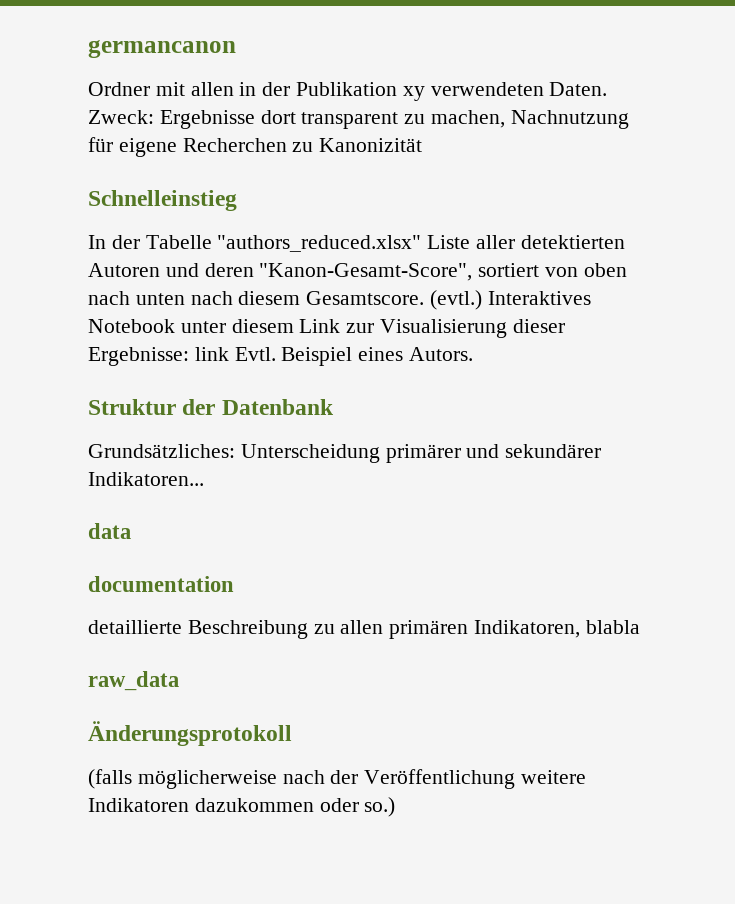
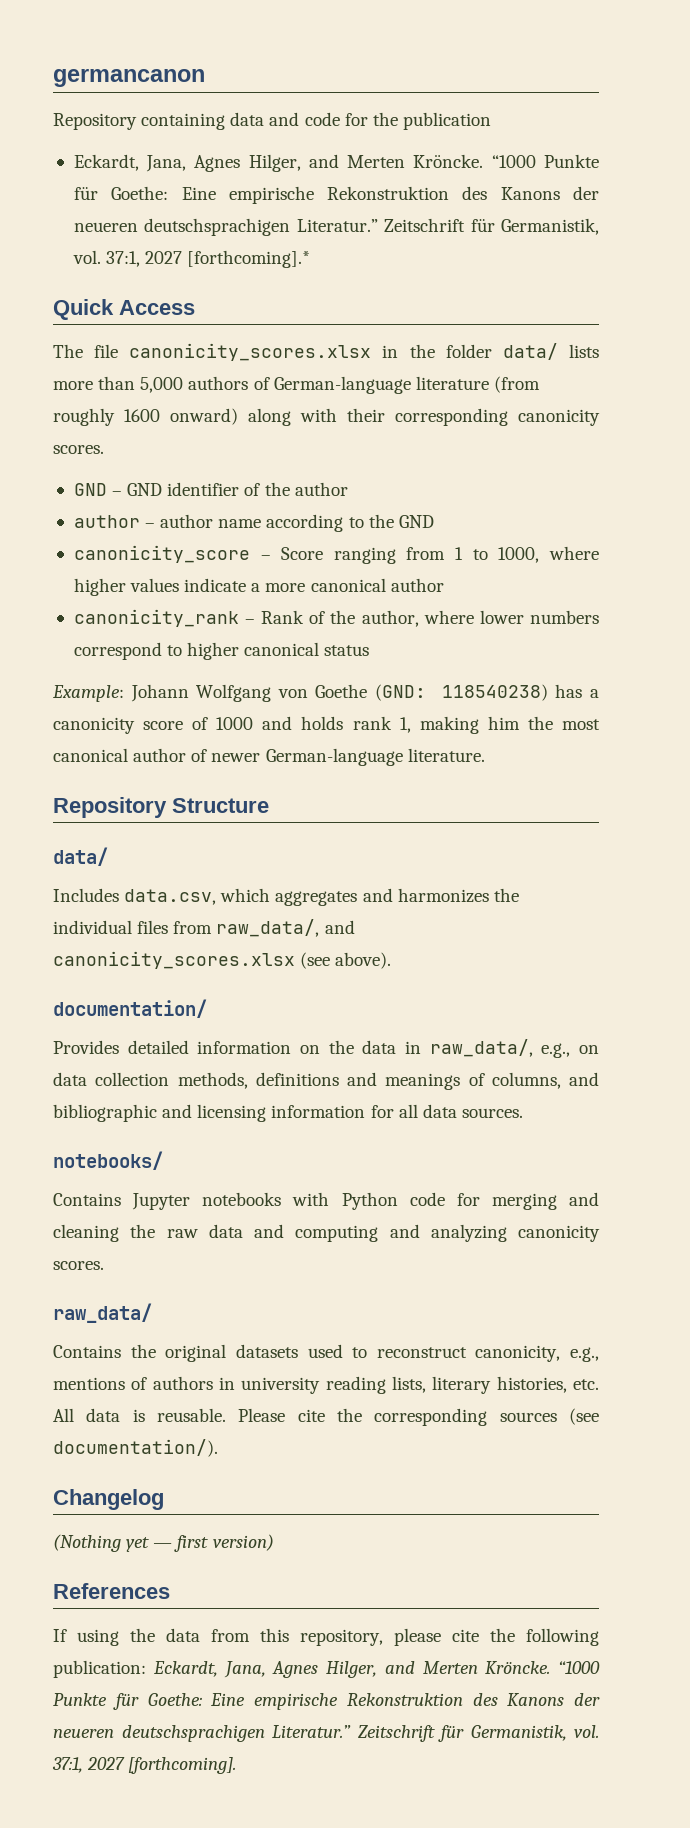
[88,82,608,101] [88,110,629,129] [88,137,423,157] [88,190,237,211] [88,235,625,252] [88,263,627,281] [88,290,591,310] [88,319,565,338] [88,347,474,366] [88,399,334,415] [88,444,602,463] [88,472,204,486] [88,523,131,539] [88,576,234,592] [88,620,640,639] [88,671,179,691] [88,721,292,746] [88,769,587,789] [88,797,396,817] Ordner mit allen in der Publikation xy verwendeten Daten. Zweck: Ergebnisse dort transparent zu machen, Nachnutzung für eigene Recherchen zu Kanonizität // Schnelleinstieg // In der Tabelle "authors_reduced.xlsx" Liste aller detektierten Autoren und deren "Kanon-Gesamt-Score", sortiert von oben nach unten nach diesem Gesamtscore. (evtl.) Interaktives Notebook unter diesem Link zur Visualisierung dieser Ergebnisse: link Evtl. Beispiel eines Autors. // Struktur der Datenbank // Grundsätzliches: Unterscheidung primärer und sekundärer Indikatoren... // data // documentation // detaillierte Beschreibung zu allen primären Indikatoren, blabla // raw_data // Änderungsprotokoll // (falls möglicherweise nach der Veröffentlichung weitere Indikatoren dazukommen oder so.) -> [53,112,491,130] [73,154,599,172] [73,186,600,204] [73,218,599,236] [72,250,311,268] [53,299,195,320] [53,343,599,361] [53,376,540,394] [53,408,600,426] [53,445,104,454] [73,482,348,496] [73,514,434,532] [73,545,599,564] [73,578,444,596] [73,609,599,627] [73,642,370,660] [52,684,599,702] [53,716,600,734] [53,748,485,766] [53,797,269,818] [53,847,108,866] [53,888,519,906] [53,919,355,937] [53,951,392,969] [53,999,207,1018] [53,1039,600,1058] [53,1072,599,1090] [53,1104,523,1122] [53,1151,163,1170] [53,1192,599,1210] [53,1224,600,1242] [53,1261,104,1270] [53,1303,152,1323] [53,1344,599,1362] [53,1376,599,1394] [53,1408,599,1426] [53,1439,218,1457] [53,1489,164,1510] [53,1534,274,1552] [53,1583,170,1599] [53,1628,599,1646] [53,1660,600,1678] [53,1693,600,1710] [53,1725,599,1742] [52,1757,237,1774] Repository containing data and code for the publication // Eckardt, Jana, Agnes Hilger, and Merten Kröncke. “1000 Punkte für Goethe: Eine empirische Rekonstruktion des Kanons der neueren deutschsprachigen Literatur.” Zeitschrift für Germanistik, vol. 37:1, 2027 [forthcoming].* // Quick Access // The file canonicity_scores.xlsx in the folder data/ lists more than 5,000 authors of German-language literature (from roughly 1600 onward) along with their corresponding canonicity scores. // GND – GND identifier of the author // author – author name according to the GND // canonicity_score – Score ranging from 1 to 1000, where higher values indicate a more canonical author // canonicity_rank – Rank of the author, where lower numbers correspond to higher canonical status // Example: Johann Wolfgang von Goethe (GND: 118540238) has a canonicity score of 1000 and holds rank 1, making him the most canonical author of newer German-language literature. // Repository Structure // data/ // Includes data.csv, which aggregates and harmonizes the individual files from raw_data/, and canonicity_scores.xlsx (see above). // documentation/ // Provides detailed information on the data in raw_data/, e.g., on data collection methods, definitions and meanings of columns, and bibliographic and licensing information for all data sources. // notebooks/ // Contains Jupyter notebooks with Python code for merging and cleaning the raw data and computing and analyzing canonicity scores. // raw_data/ // Contains the original datasets used to reconstruct canonicity, e.g., mentions of authors in university reading lists, literary histories, etc. All data is reusable. Please cite the corresponding sources (see documentation/). // Changelog // (Nothing yet — first version) // References // If using the data from this repository, please cite the following publication: Eckardt, Jana, Agnes Hilger, and Merten Kröncke. “1000 Punkte für Goethe: Eine empirische Rekonstruktion des Kanons der neueren deutschsprachigen Literatur.” Zeitschrift für Germanistik, vol. 37:1, 2027 [forthcoming].

